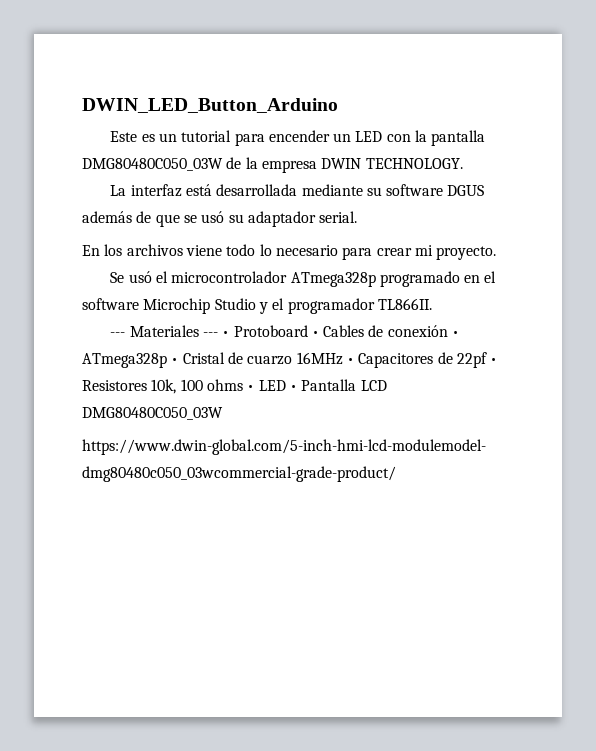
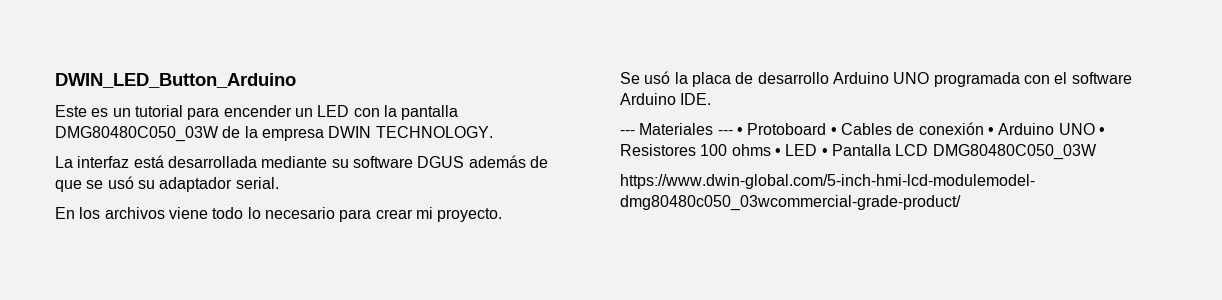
[155,271,497,287] [82,298,432,314] el microcontrolador ATmega328p programado en el software Microchip Studio y el programador TL866II. -> [674,72,1132,87] [620,93,712,105] la placa de desarrollo Arduino UNO programada con el software Arduino IDE.
[82,352,487,368] ATmega328p • Cristal de cuarzo 16MHz • Capacitores de 22pf -> [998,123,1095,135] Arduino UNO
[151,379,177,394] 10k, -> (696, 150) none

